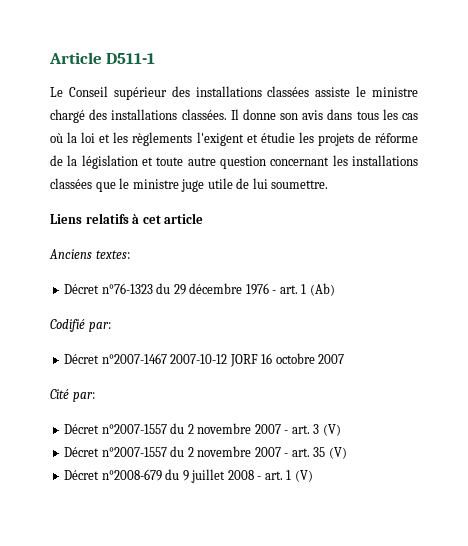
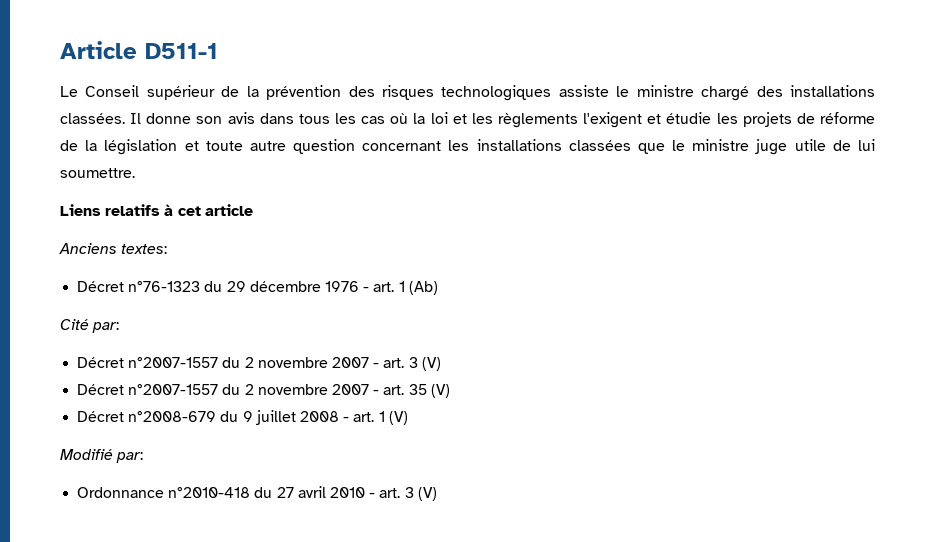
[171,86,310,97] des installations classées -> [221,85,552,101] de la prévention des risques technologiques
[50,319,111,332] [64,353,345,367] // Codifié par: // Décret n°2007-1467 2007-10-12 JORF 16 octobre 2007 -> (438, 288) none
(313, 476) none -> [60,449,144,463] [77,486,437,501] // Modifié par: // Ordonnance n°2010-418 du 27 avril 2010 - art. 3 (V)

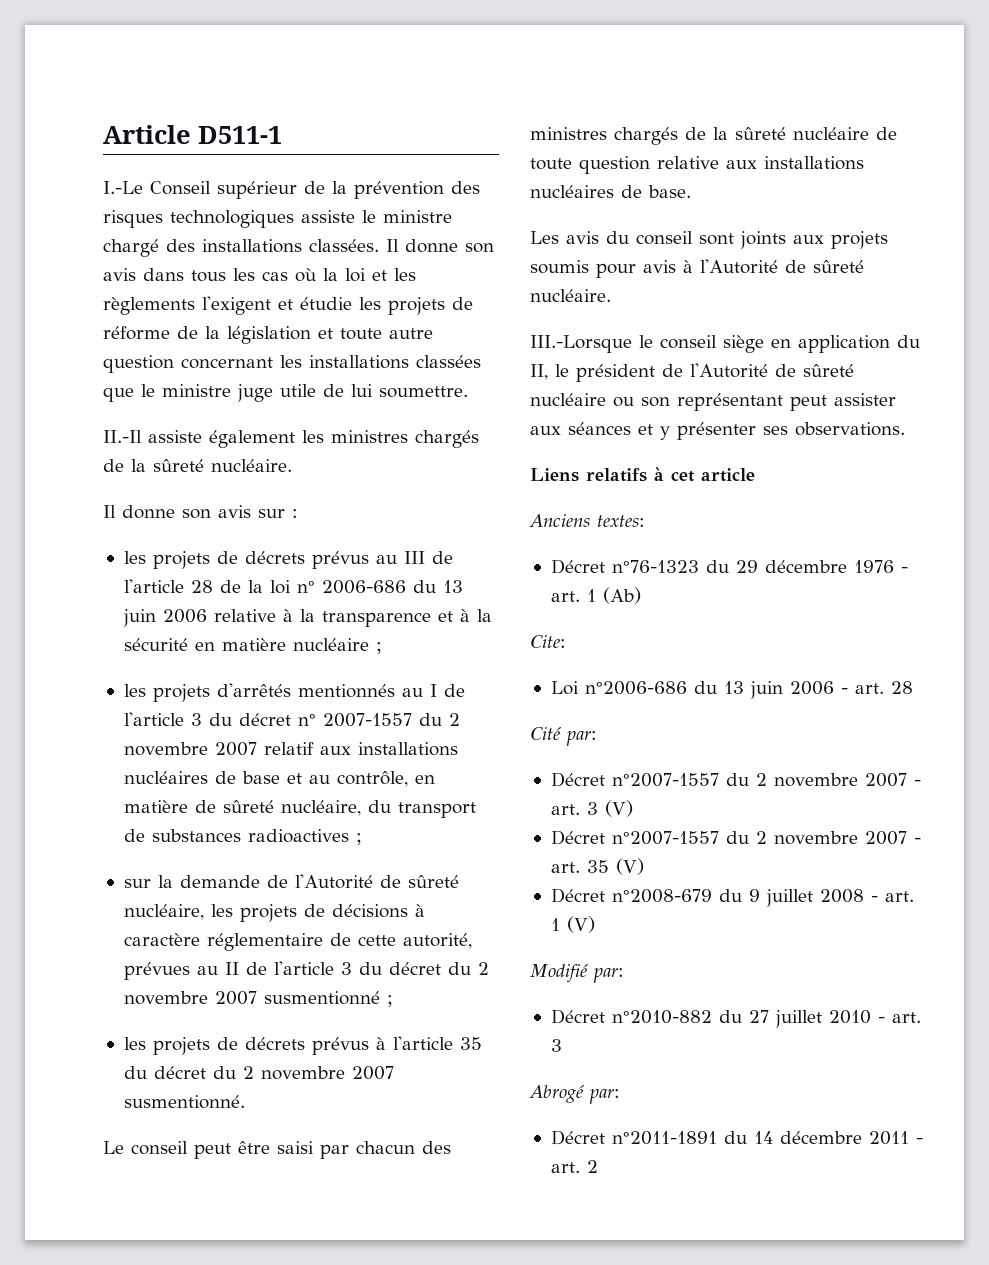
[60,86,78,97] Le -> [103,181,143,194] I.-Le
(135, 173) none -> [103,430,479,448] [103,459,292,472] [103,505,298,519] [123,551,453,569] [123,579,463,594] [122,609,492,627] [123,638,382,654] [123,683,465,702] [123,712,460,727] [123,742,458,756] [123,771,435,787] [123,800,476,818] [123,829,362,845] [123,874,459,889] [123,904,425,922] [123,933,472,951] [123,961,489,980] [123,991,393,1007] [123,1036,482,1055] [123,1066,394,1080] [123,1095,245,1109] [103,1141,451,1159] [530,127,897,145] [530,156,864,174] [530,185,691,198] [530,231,888,249] [530,259,864,278] [530,289,611,302] [530,335,920,353] [530,363,854,382] [530,393,896,411] [530,422,905,440] // II.-Il assiste également les ministres chargés de la sûreté nucléaire. // Il donne son avis sur : // les projets de décrets prévus au III de l'article 28 de la loi n° 2006-686 du 13 juin 2006 relative à la transparence et à la sécurité en matière nucléaire ; // les projets d'arrêtés mentionnés au I de l'article 3 du décret n° 2007-1557 du 2 novembre 2007 relatif aux installations nucléaires de base et au contrôle, en matière de sûreté nucléaire, du transport de substances radioactives ; // sur la demande de l'Autorité de sûreté nucléaire, les projets de décisions à caractère réglementaire de cette autorité, prévues au II de l'article 3 du décret du 2 novembre 2007 susmentionné ; // les projets de décrets prévus à l'article 35 du décret du 2 novembre 2007 susmentionné. // Le conseil peut être saisi par chacun des ministres chargés de la sûreté nucléaire de toute question relative aux installations nucléaires de base. // Les avis du conseil sont joints aux projets soumis pour avis à l'Autorité de sûreté nucléaire. // III.-Lorsque le conseil siège en application du II, le président de l'Autorité de sûreté nucléaire ou son représentant peut assister aux séances et y présenter ses observations.
(438, 288) none -> [530,635,566,648] [550,681,913,699] // Cite: // Loi n°2006-686 du 13 juin 2006 - art. 28
[77,487,251,498] Ordonnance n°2010-418 -> [550,1009,712,1024] Décret n°2010-882
[297,486,326,498] avril -> [774,1010,822,1028] juillet
[417,487,437,501] (V) -> [529,1085,620,1104] [550,1130,923,1145] [550,1160,598,1173] // Abrogé par: // Décret n°2011-1891 du 14 décembre 2011 - art. 2

